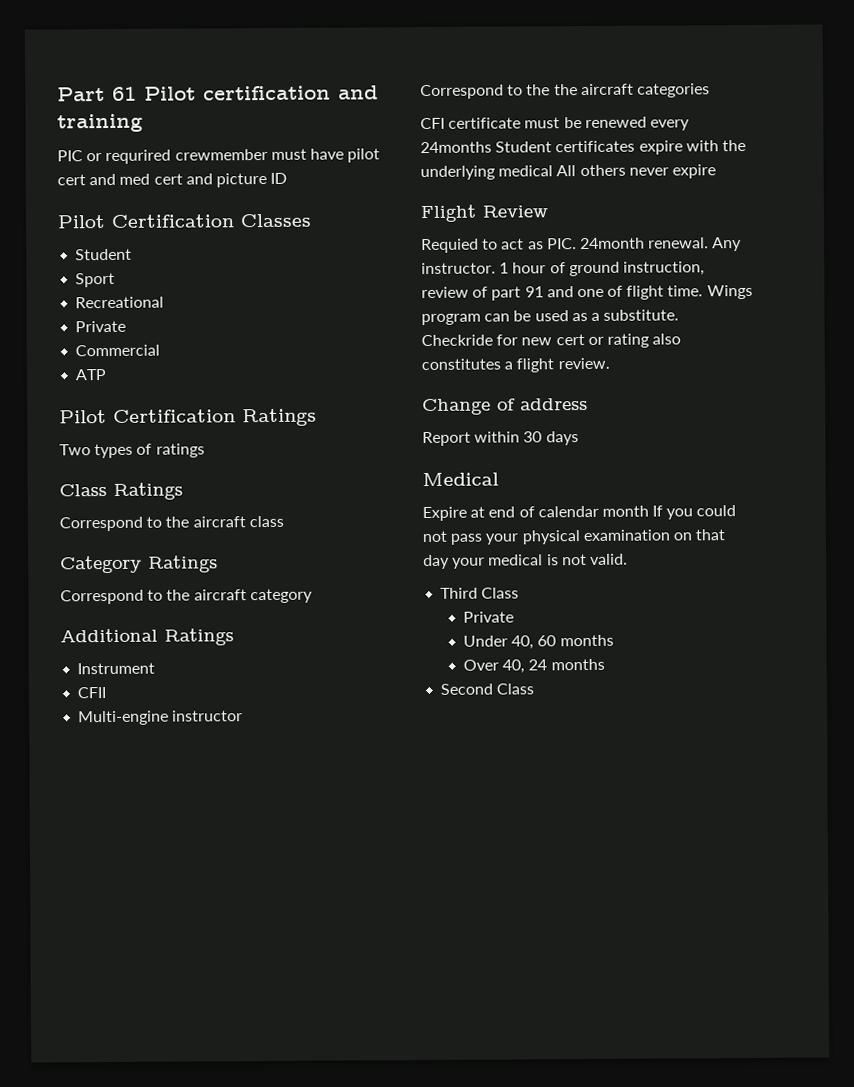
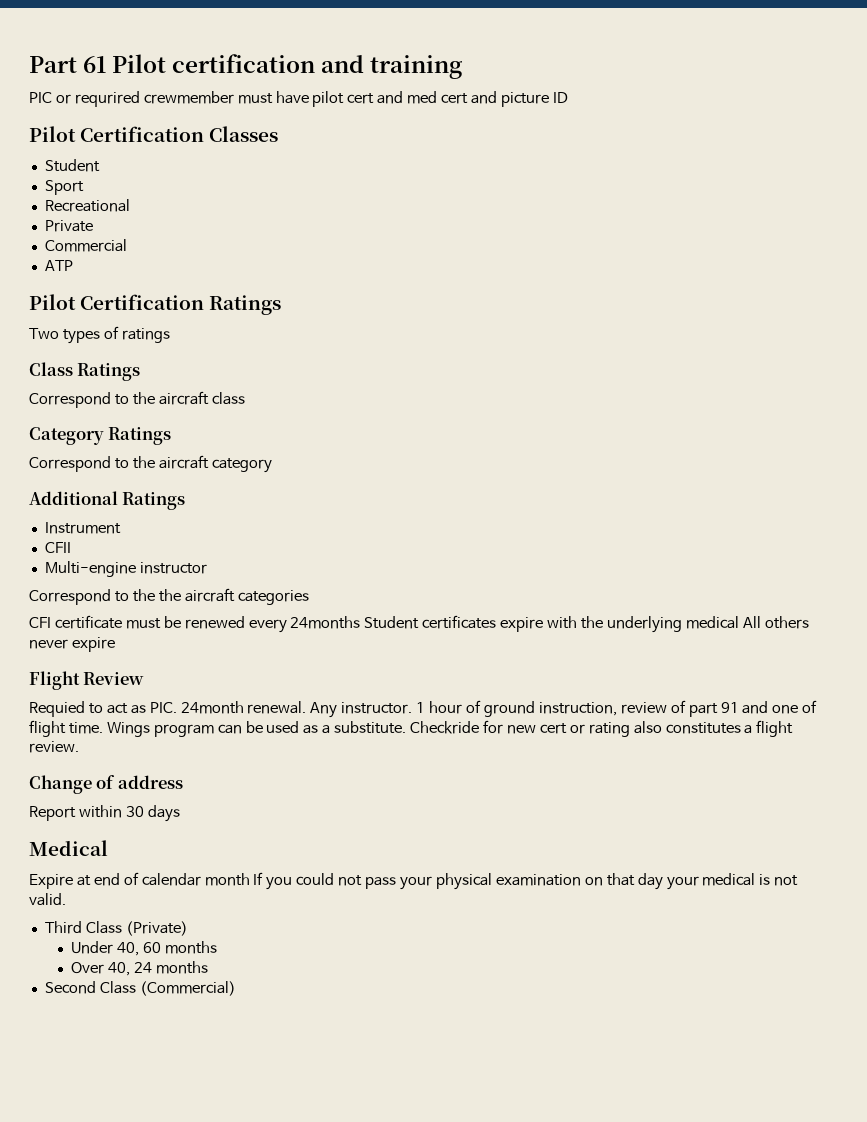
[462,611,514,623] // Private -> [125,921,188,936] (Private)
(535, 689) none -> [139,981,236,996] (Commercial)

